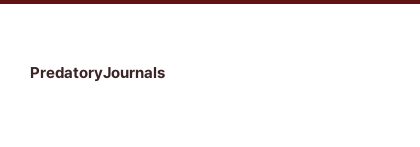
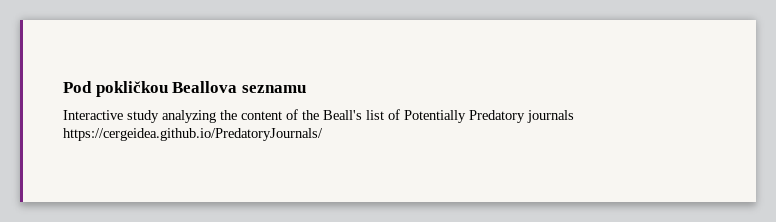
[30,67,165,82] PredatoryJournals -> [63,81,306,97] [63,109,574,123] [63,128,323,141] Pod pokličkou Beallova seznamu // Interactive study analyzing the content of the Beall's list of Potentially Predatory journals https://cergeidea.github.io/PredatoryJournals/

